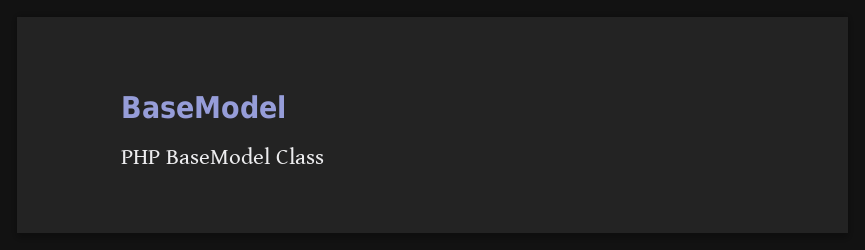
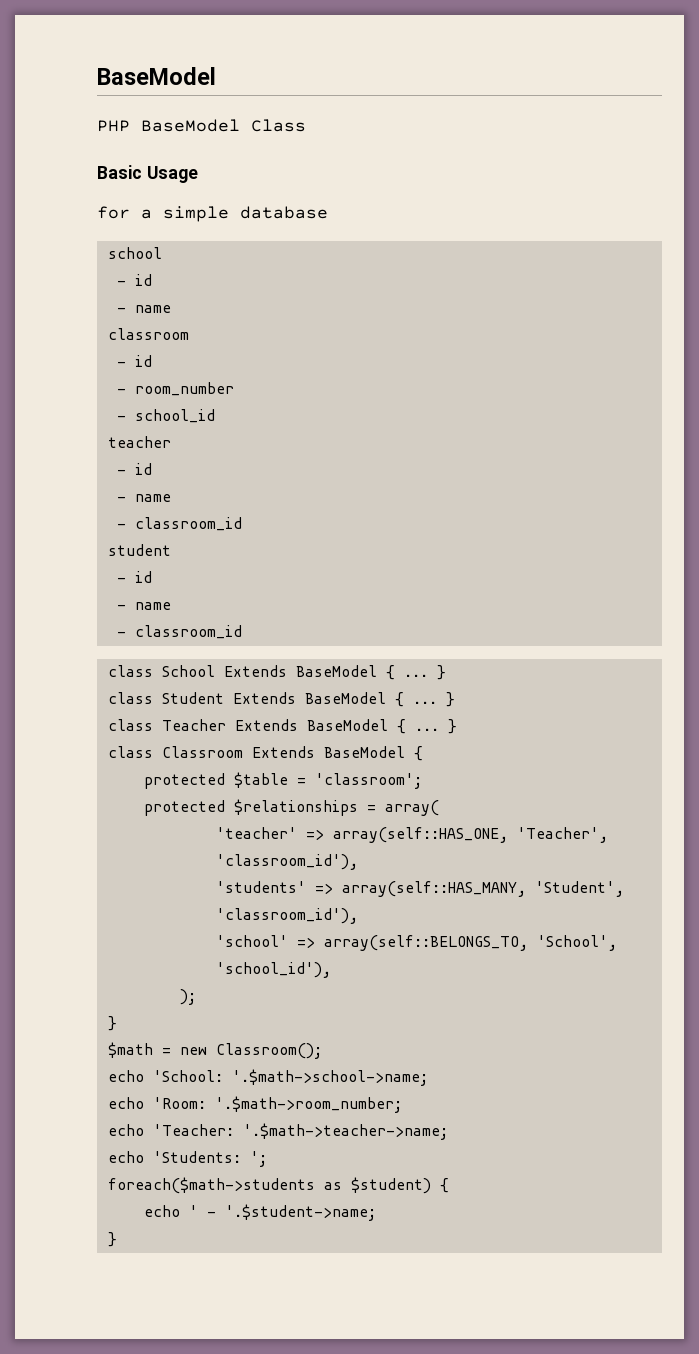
(325, 155) none -> [97,165,198,183] [97,206,328,222] [107,247,162,259] [116,274,152,286] [116,305,171,313] [107,328,189,340] [116,355,152,367] [116,382,234,396] [116,409,215,423] [107,436,171,448] [116,463,152,475] [116,494,171,502] [116,517,242,531] [107,544,171,556] [116,571,152,583] [116,602,171,610] [116,625,242,639] [107,665,446,680] [107,692,455,707] [107,719,457,734] [107,746,423,761] [143,772,422,789] [143,799,439,816] [215,827,608,843] [215,854,358,870] [215,881,624,897] [215,908,358,924] [215,935,617,951] [215,962,331,978] [179,989,196,1005] [107,1016,117,1031] [107,1042,322,1059] [107,1069,428,1086] [107,1096,402,1113] [107,1123,448,1140] [107,1151,267,1167] [107,1177,449,1194] [143,1204,376,1221] [107,1232,117,1247] // Basic Usage // for a simple database // school // - id // - name // classroom // - id // - room_number // - school_id // teacher // - id // - name // - classroom_id // student // - id // - name // - classroom_id // class School Extends BaseModel { ... } // class Student Extends BaseModel { ... } // class Teacher Extends BaseModel { ... } // class Classroom Extends BaseModel { // protected $table = 'classroom'; // protected $relationships = array( // 'teacher' => array(self::HAS_ONE, 'Teacher', 'classroom_id'), // 'students' => array(self::HAS_MANY, 'Student', 'classroom_id'), // 'school' => array(self::BELONGS_TO, 'School', 'school_id'), // ); // } // $math = new Classroom(); // echo 'School: '.$math->school->name; // echo 'Room: '.$math->room_number; // echo 'Teacher: '.$math->teacher->name; // echo 'Students: '; // foreach($math->students as $student) { // echo ' - '.$student->name; // }

